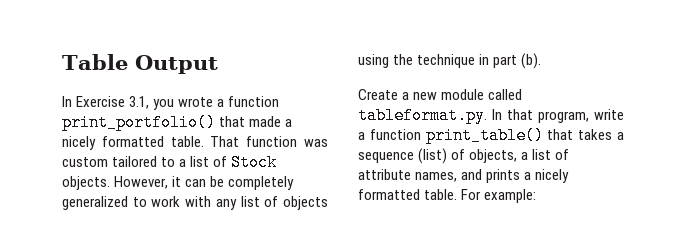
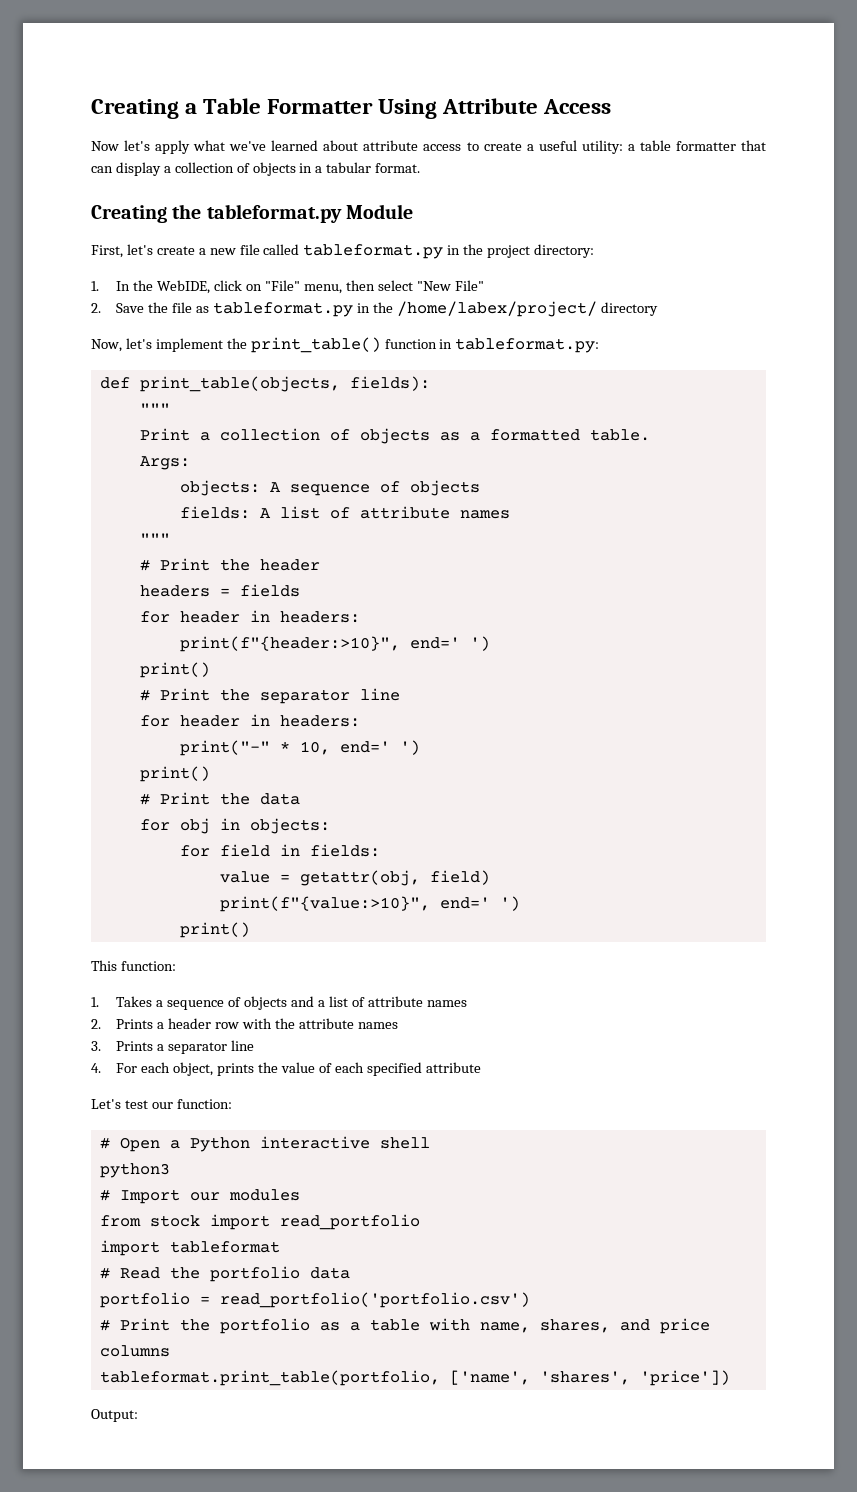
[62,54,218,74] [62,96,280,110] [62,114,293,131] [62,136,328,150] [62,154,278,171] [62,176,295,190] [62,196,328,210] [358,53,542,69] [358,89,523,100] [358,107,624,124] [358,127,624,144] [358,148,570,164] [358,169,570,183] [358,189,537,203] Table Output // In Exercise 3.1, you wrote a function print_portfolio() that made a nicely formatted table. That function was custom tailored to a list of Stock objects. However, it can be completely generalized to work with any list of objects using the technique in part (b). // Create a new module called tableformat.py. In that program, write a function print_table() that takes a sequence (list) of objects, a list of attribute names, and prints a nicely formatted table. For example: -> [91,98,612,119] [91,140,766,154] [91,162,421,176] [91,204,413,223] [91,244,595,259] [91,280,484,294] [91,301,658,317] [91,337,600,353] [99,376,430,392] [139,403,170,414] [139,428,650,444] [139,456,190,470] [179,480,480,496] [179,506,510,519] [139,533,170,544] [139,558,320,571] [139,584,300,597] [139,610,360,623] [179,636,490,652] [139,662,210,678] [139,688,400,704] [139,714,360,727] [179,740,420,756] [139,766,210,782] [139,792,300,805] [139,818,330,834] [179,844,380,857] [219,870,490,886] [219,896,520,912] [179,922,250,938] [91,960,176,971] [91,996,467,1010] [91,1018,398,1029] [91,1040,255,1054] [91,1062,481,1076] [91,1099,232,1109] [99,1136,430,1152] [99,1163,170,1178] [99,1189,300,1204] [99,1214,420,1230] [99,1240,280,1256] [99,1266,350,1282] [99,1292,530,1308] [99,1318,710,1334] [99,1345,170,1357] [99,1370,730,1386] [91,1409,138,1422] Creating a Table Formatter Using Attribute Access // Now let's apply what we've learned about attribute access to create a useful utility: a table formatter that can display a collection of objects in a tabular format. // Creating the tableformat.py Module // First, let's create a new file called tableformat.py in the project directory: // 1. In the WebIDE, click on "File" menu, then select "New File" // 2. Save the file as tableformat.py in the /home/labex/project/ directory // Now, let's implement the print_table() function in tableformat.py: // def print_table(objects, fields): // """ // Print a collection of objects as a formatted table. // Args: // objects: A sequence of objects // fields: A list of attribute names // """ // # Print the header // headers = fields // for header in headers: // print(f"{header:>10}", end=' ') // print() // # Print the separator line // for header in headers: // print("-" * 10, end=' ') // print() // # Print the data // for obj in objects: // for field in fields: // value = getattr(obj, field) // print(f"{value:>10}", end=' ') // print() // This function: // 1. Takes a sequence of objects and a list of attribute names // 2. Prints a header row with the attribute names // 3. Prints a separator line // 4. For each object, prints the value of each specified attribute // Let's test our function: // # Open a Python interactive shell // python3 // # Import our modules // from stock import read_portfolio // import tableformat // # Read the portfolio data // portfolio = read_portfolio('portfolio.csv') // # Print the portfolio as a table with name, shares, and price columns // tableformat.print_table(portfolio, ['name', 'shares', 'price']) // Output:

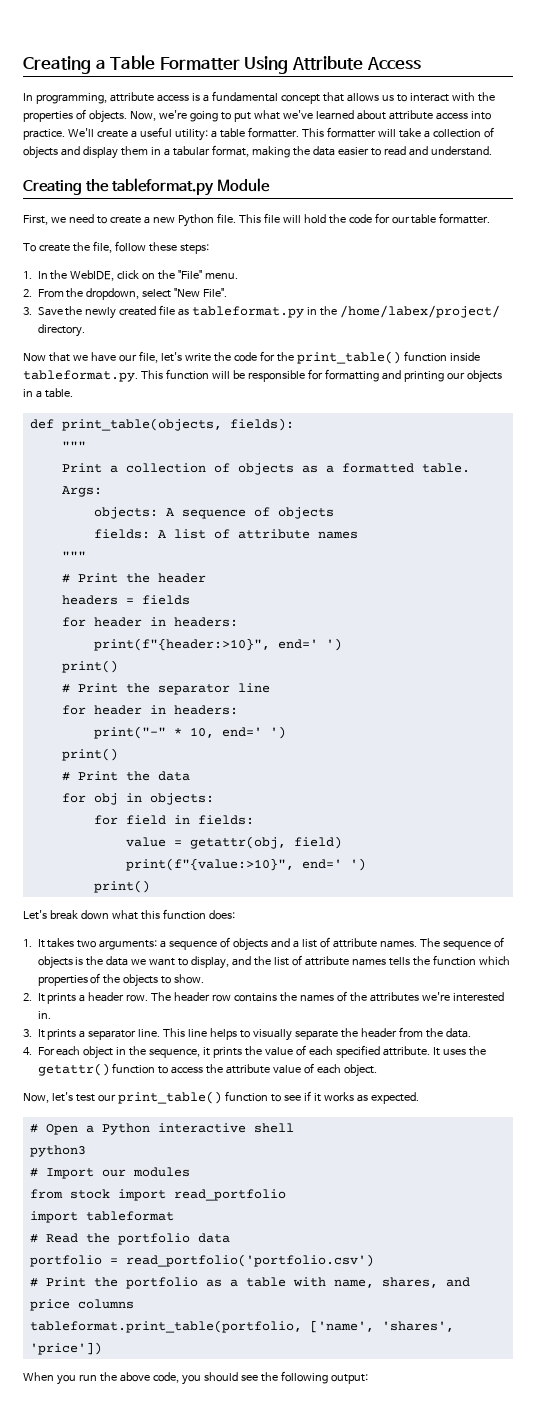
[91,140,191,154] Now let's apply -> [23,91,495,104] [23,109,251,123] In programming, attribute access is a fundamental concept that allows us to interact with the properties of objects. Now, we're going to put
[466,142,479,151] to -> [470,111,491,120] [23,128,94,140] into practice. We'll
[675,140,766,151] [91,162,421,176] formatter that can display a collection of objects in a tabular format. -> [247,127,494,138] [23,145,492,159] formatter. This formatter will take a collection of objects and display them in a tabular format, making the data easier to read and understand.
[126,244,595,259] let's create a new file called tableformat.py in the project directory: -> [50,213,491,227] [23,241,209,254] we need to create a new Python file. This file will hold the code for our table formatter. // To create the file, follow these steps:
[264,280,484,294] [91,302,169,313] "File" menu, then select "New File" // 2. Save the -> [158,270,239,280] [23,288,228,300] [23,306,157,319] the "File" menu. // 2. From the dropdown, select "New File". // 3. Save the newly created
[600,302,658,316] [91,337,600,353] directory // Now, let's implement the print_table() function in tableformat.py: -> [37,324,85,337] [23,351,480,364] [23,369,502,383] [23,388,73,398] directory. // Now that we have our file, let's write the code for the print_table() function inside tableformat.py. This function will be responsible for formatting and printing our objects in a table.
[91,960,176,971] [91,996,153,1007] This function: // 1. Takes -> [23,909,235,920] [23,938,158,950] Let's break down what this function does: // 1. It takes two arguments:
[426,1000,467,1007] [91,1018,398,1029] [91,1040,255,1054] [91,1062,214,1076] names // 2. Prints a header row with the attribute names // 3. Prints a separator line // 4. For each object, -> [380,937,505,950] [37,955,510,969] [37,973,205,987] [23,991,505,1004] [37,1011,51,1019] [23,1027,472,1041] [23,1046,211,1059] names. The sequence of objects is the data we want to display, and the list of attribute names tells the function which properties of the objects to show. // 2. It prints a header row. The header row contains the names of the attributes we're interested in. // 3. It prints a separator line. This line helps to visually separate the header from the data. // 4. For each object in the sequence, it
[425,1062,481,1073] [91,1099,232,1109] attribute // Let's test our function: -> [383,1046,487,1056] [37,1063,378,1077] [23,1091,419,1104] attribute. It uses the getattr() function to access the attribute value of each object. // Now, let's test our print_table() function to see if it works as expected.
[91,1409,138,1422] Output: -> [23,1371,368,1385] When you run the above code, you should see the following output:

